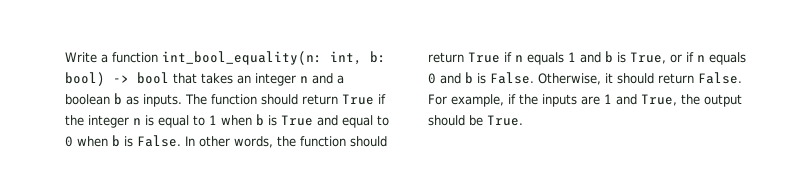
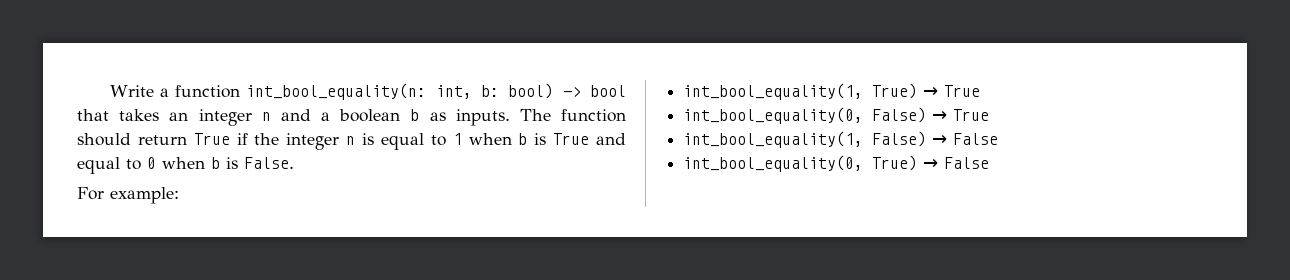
[185,136,387,148] [428,51,746,65] [428,72,742,85] [428,94,742,107] [428,115,523,126] In other words, the function should return True if n equals 1 and b is True, or if n equals 0 and b is False. Otherwise, it should return False. For example, if the inputs are 1 and True, the output should be True. -> [77,187,179,204] [683,83,981,100] [683,107,990,124] [683,131,999,148] [683,155,990,172] // For example: // int_bool_equality(1, True) → True // int_bool_equality(0, False) → True // int_bool_equality(1, False) → False // int_bool_equality(0, True) → False

